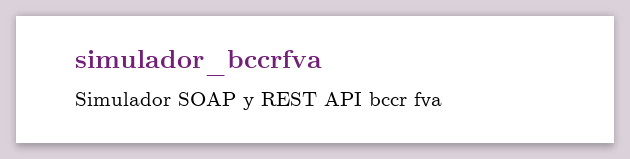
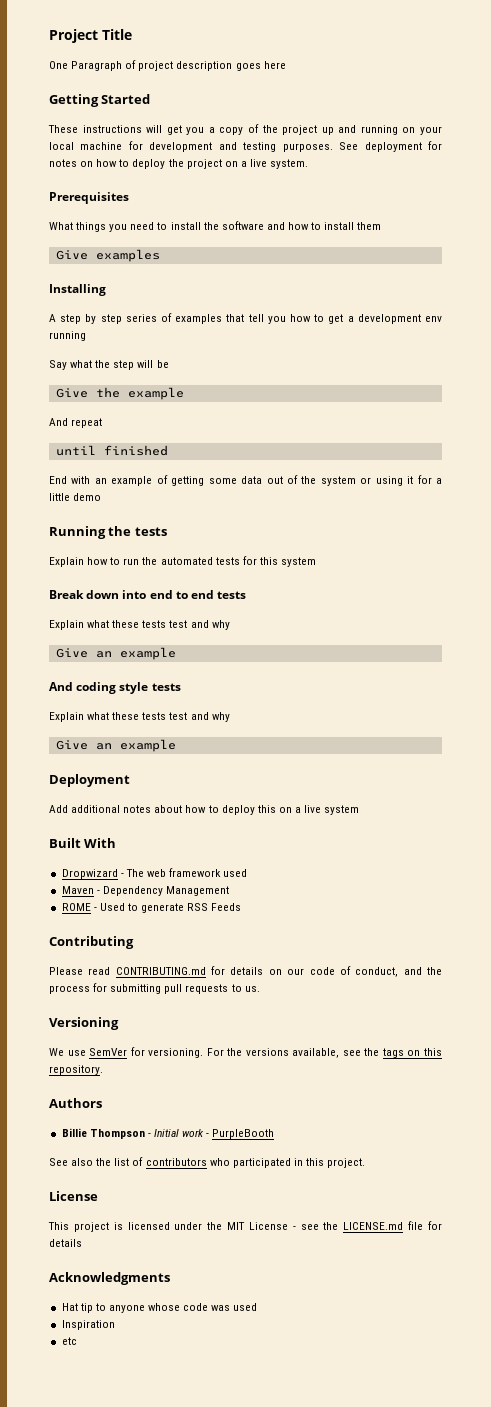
[75,50,322,76] [75,92,442,110] simulador_bccrfva // Simulador SOAP y REST API bccr fva -> [49,29,132,43] [49,60,286,71] [49,94,151,107] [48,124,442,135] [49,141,442,152] [49,159,309,169] [49,192,129,204] [49,221,382,232] [55,249,160,262] [49,284,106,296] [49,313,442,324] [49,331,86,341] [49,360,169,370] [55,387,184,400] [49,418,103,428] [55,445,168,456] [49,475,442,486] [49,493,102,501] [49,526,167,539] [49,556,316,567] [49,590,247,599] [49,620,230,630] [55,647,176,660] [49,682,181,694] [49,712,230,722] [55,739,176,752] [49,774,130,787] [49,805,360,815] [49,838,117,848] [61,868,248,879] [61,886,229,896] [61,903,242,913] [49,936,134,949] [49,966,443,977] [49,983,260,994] [49,1017,119,1030] [49,1047,443,1058] [49,1065,103,1075] [49,1098,102,1108] [61,1128,275,1139] [49,1157,366,1168] [49,1191,98,1201] [48,1221,442,1232] [49,1239,82,1247] [49,1272,170,1285] [61,1303,258,1313] [61,1320,115,1330] [61,1337,77,1345] Project Title // One Paragraph of project description goes here // Getting Started // These instructions will get you a copy of the project up and running on your local machine for development and testing purposes. See deployment for notes on how to deploy the project on a live system. // Prerequisites // What things you need to install the software and how to install them // Give examples // Installing // A step by step series of examples that tell you how to get a development env running // Say what the step will be // Give the example // And repeat // until finished // End with an example of getting some data out of the system or using it for a little demo // Running the tests // Explain how to run the automated tests for this system // Break down into end to end tests // Explain what these tests test and why // Give an example // And coding style tests // Explain what these tests test and why // Give an example // Deployment // Add additional notes about how to deploy this on a live system // Built With // Dropwizard - The web framework used // Maven - Dependency Management // ROME - Used to generate RSS Feeds // Contributing // Please read CONTRIBUTING.md for details on our code of conduct, and the process for submitting pull requests to us. // Versioning // We use SemVer for versioning. For the versions available, see the tags on this repository. // Authors // Billie Thompson - Initial work - PurpleBooth // See also the list of contributors who participated in this project. // License // This project is licensed under the MIT License - see the LICENSE.md file for details // Acknowledgments // Hat tip to anyone whose code was used // Inspiration // etc

